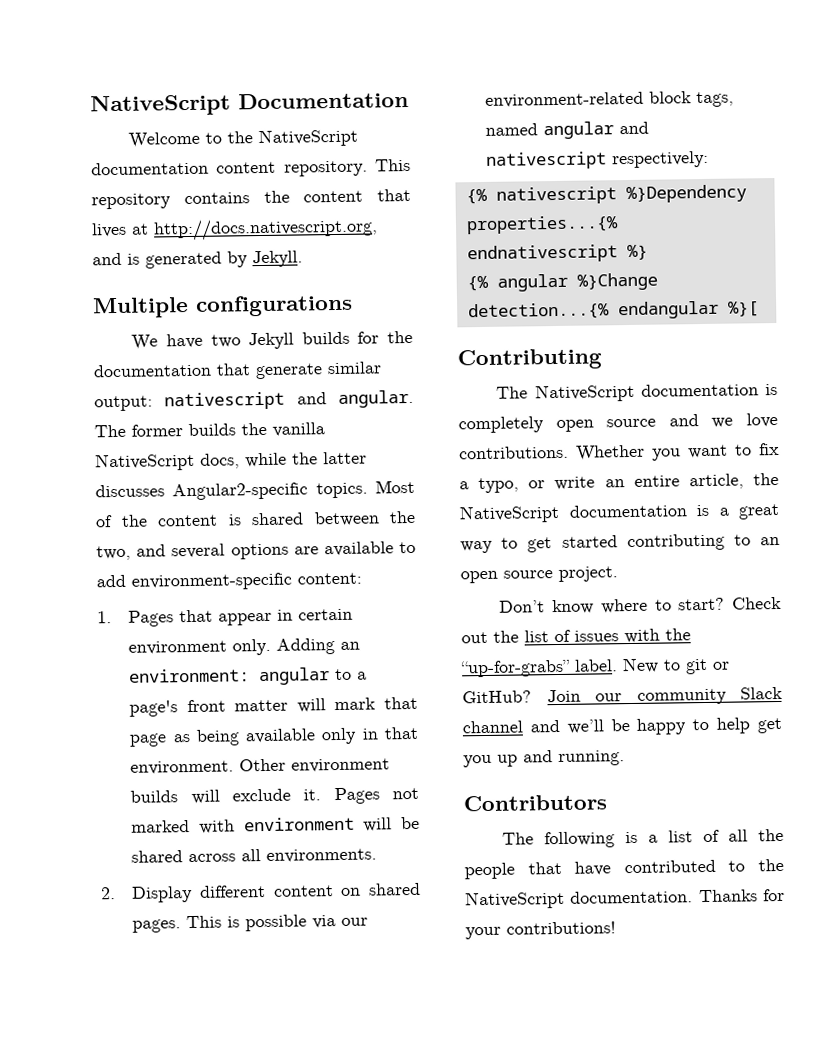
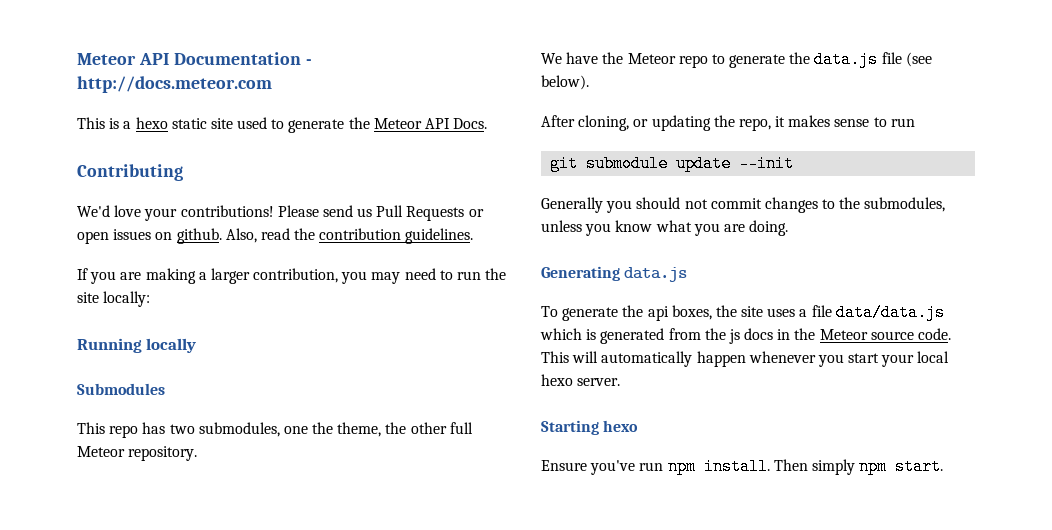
[90,94,231,117] NativeScript -> [77,53,169,65] Meteor API
[128,128,359,148] [91,158,411,177] [91,188,411,210] [91,217,378,242] [92,250,303,269] [92,294,353,319] [131,330,413,350] [93,361,382,380] [94,389,414,412] [94,422,325,438] [95,451,367,472] [95,479,415,501] [95,510,416,528] [96,541,416,561] [96,572,362,591] [97,608,354,627] [128,638,361,656] [129,667,368,686] [129,696,418,717] [129,726,418,747] [130,758,391,775] [130,787,420,805] [131,816,420,834] [131,848,378,863] [100,882,421,903] [132,914,369,933] [485,91,735,108] [485,121,650,140] [486,150,710,170] [465,184,747,205] [465,215,619,235] [466,244,648,264] [466,272,658,292] [467,300,759,321] [457,348,602,371] [496,383,778,403] [458,412,778,434] [459,442,780,461] [459,472,779,494] [459,503,780,524] [460,533,780,554] [460,566,618,584] [499,596,782,615] [461,628,691,644] [460,657,730,678] [462,686,783,705] [462,717,782,735] [463,750,625,768] [463,794,607,812] [502,828,784,849] [464,858,784,880] [465,888,785,910] [465,921,616,940] // Welcome to the NativeScript documentation content repository. This repository contains the content that lives at http://docs.nativescript.org, and is generated by Jekyll. // Multiple configurations // We have two Jekyll builds for the documentation that generate similar output: nativescript and angular. The former builds the vanilla NativeScript docs, while the latter discusses Angular2-specific topics. Most of the content is shared between the two, and several options are available to add environment-specific content: // 1. Pages that appear in certain environment only. Adding an environment: angular to a page's front matter will mark that page as being available only in that environment. Other environment builds will exclude it. Pages not marked with environment will be shared across all environments. // 2. Display different content on shared pages. This is possible via our environment-related block tags, named angular and nativescript respectively: // {% nativescript %}Dependency properties...{% endnativescript %} // {% angular %}Change detection...{% endangular %}[ // Contributing // The NativeScript documentation is completely open source and we love contributions. Whether you want to fix a typo, or write an entire article, the NativeScript documentation is a great way to get started contributing to an open source project. // Don’t know where to start? Check out the list of issues with the “up-for-grabs” label. New to git or GitHub? Join our community Slack channel and we’ll be happy to help get you up and running. // Contributors // The following is a list of all the people that have contributed to the NativeScript documentation. Thanks for your contributions! -> [305,59,312,65] [77,76,272,93] [77,117,488,133] [77,164,183,181] [77,205,484,221] [77,228,474,244] [77,268,507,284] [77,291,151,307] [77,338,197,353] [77,383,165,395] [77,422,473,438] [77,446,198,461] [541,51,932,68] [541,75,589,90] [541,115,915,131] [550,155,795,172] [541,197,946,213] [541,220,789,236] [541,266,688,282] [541,304,945,321] [540,328,952,344] [541,351,950,367] [541,374,621,386] [541,420,639,435] [541,458,944,475] - http://docs.meteor.com // This is a hexo static site used to generate the Meteor API Docs. // Contributing // We'd love your contributions! Please send us Pull Requests or open issues on github. Also, read the contribution guidelines. // If you are making a larger contribution, you may need to run the site locally: // Running locally // Submodules // This repo has two submodules, one the theme, the other full Meteor repository. // We have the Meteor repo to generate the data.js file (see below). // After cloning, or updating the repo, it makes sense to run // git submodule update --init // Generally you should not commit changes to the submodules, unless you know what you are doing. // Generating data.js // To generate the api boxes, the site uses a file data/data.js which is generated from the js docs in the Meteor source code. This will automatically happen whenever you start your local hexo server. // Starting hexo // Ensure you've run npm install. Then simply npm start.

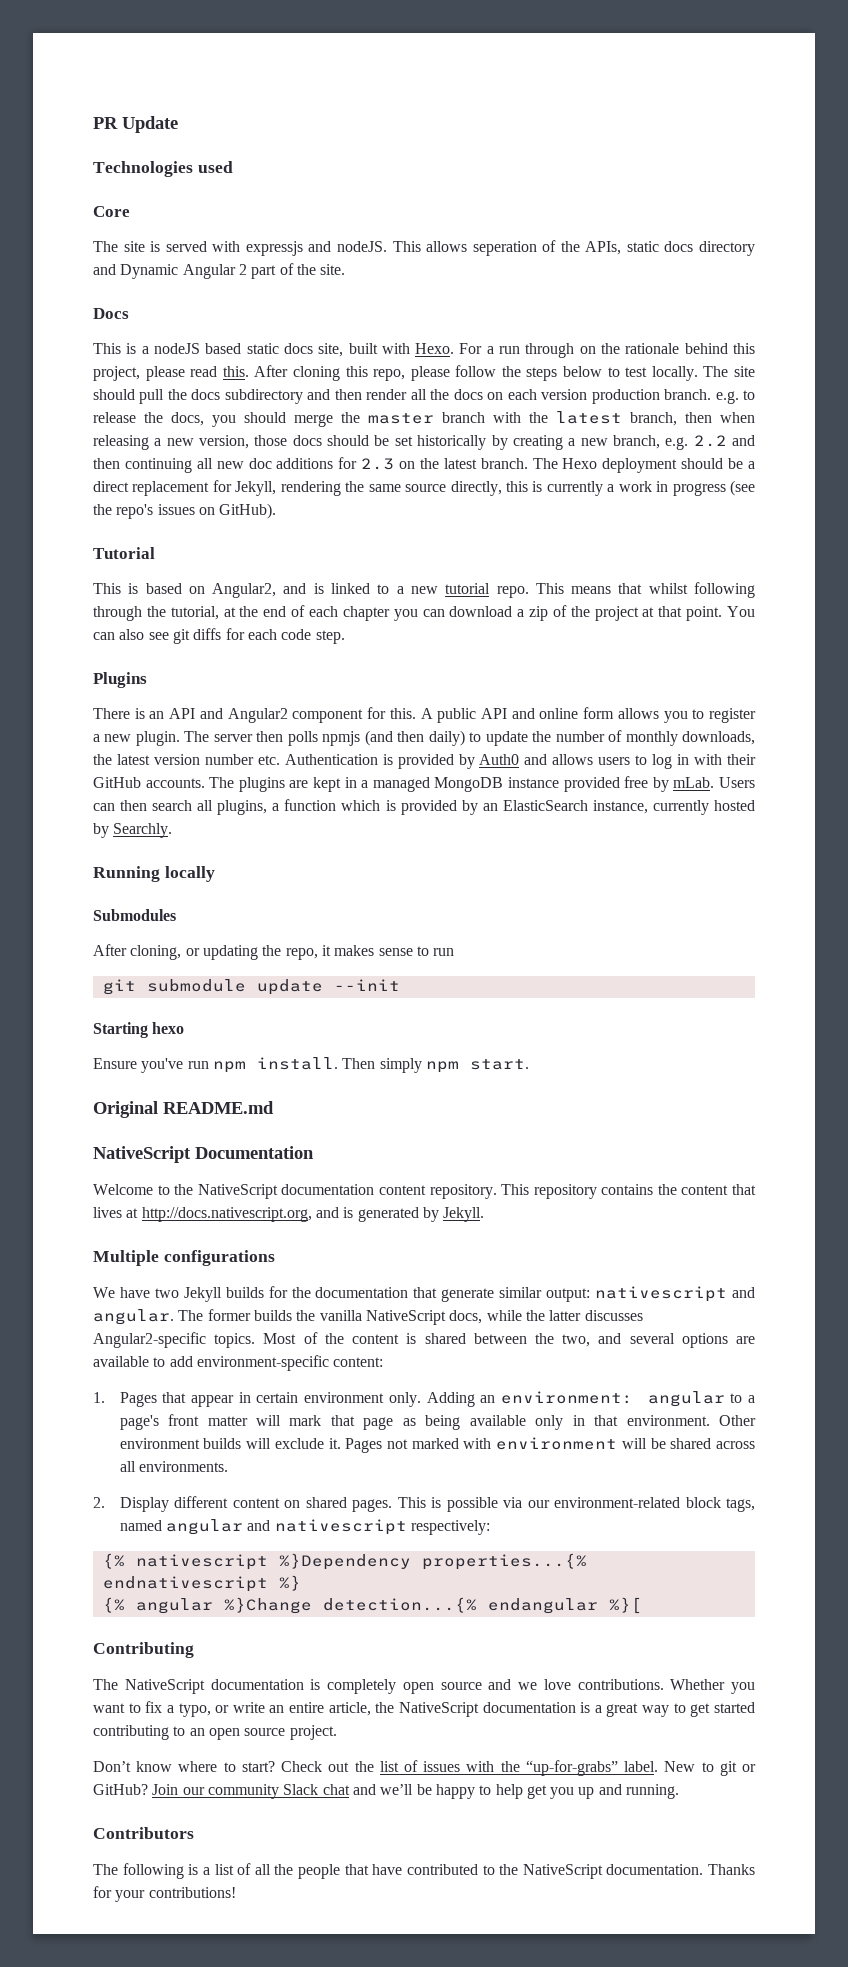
[77,52,312,65] [77,76,272,93] [77,117,488,133] [77,164,183,181] [77,205,484,221] [77,228,474,244] [77,268,507,284] [77,291,151,307] [77,338,197,353] [77,383,165,395] [77,422,473,438] [77,446,198,461] [541,51,932,68] [541,75,589,90] Meteor API Documentation - http://docs.meteor.com // This is a hexo static site used to generate the Meteor API Docs. // Contributing // We'd love your contributions! Please send us Pull Requests or open issues on github. Also, read the contribution guidelines. // If you are making a larger contribution, you may need to run the site locally: // Running locally // Submodules // This repo has two submodules, one the theme, the other full Meteor repository. // We have the Meteor repo to generate the data.js file (see below). -> [93,116,178,133] [93,161,233,177] [93,206,130,217] [93,240,755,256] [93,263,346,279] [93,308,129,319] [93,343,755,358] [93,365,755,381] [93,389,756,404] [93,411,755,427] [93,435,756,450] [93,457,755,473] [93,480,755,496] [93,503,277,519] [93,547,155,559] [93,582,755,598] [93,605,756,621] [93,628,345,644] [93,672,147,688] [93,707,756,723] [93,730,755,746] [93,754,757,769] [93,776,756,792] [93,799,756,815] [93,823,173,838] [93,866,215,882] [93,909,176,921] PR Update // Technologies used // Core // The site is served with expressjs and nodeJS. This allows seperation of the APIs, static docs directory and Dynamic Angular 2 part of the site. // Docs // This is a nodeJS based static docs site, built with Hexo. For a run through on the rationale behind this project, please read this. After cloning this repo, please follow the steps below to test locally. The site should pull the docs subdirectory and then render all the docs on each version production branch. e.g. to release the docs, you should merge the master branch with the latest branch, then when releasing a new version, those docs should be set historically by creating a new branch, e.g. 2.2 and then continuing all new doc additions for 2.3 on the latest branch. The Hexo deployment should be a direct replacement for Jekyll, rendering the same source directly, this is currently a work in progress (see the repo's issues on GitHub). // Tutorial // This is based on Angular2, and is linked to a new tutorial repo. This means that whilst following through the tutorial, at the end of each chapter you can download a zip of the project at that point. You can also see git diffs for each code step. // Plugins // There is an API and Angular2 component for this. A public API and online form allows you to register a new plugin. The server then polls npmjs (and then daily) to update the number of monthly downloads, the latest version number etc. Authentication is provided by Auth0 and allows users to log in with their GitHub accounts. The plugins are kept in a managed MongoDB instance provided free by mLab. Users can then search all plugins, a function which is provided by an ElasticSearch instance, currently hosted by Searchly. // Running locally // Submodules
[541,197,946,213] [541,220,789,236] [541,266,688,282] [541,304,945,321] [540,328,952,344] [541,351,950,367] [541,374,621,386] // Generally you should not commit changes to the submodules, unless you know what you are doing. // Generating data.js // To generate the api boxes, the site uses a file data/data.js which is generated from the js docs in the Meteor source code. This will automatically happen whenever you start your local hexo server. -> (400, 985) none
(944, 466) none -> [93,1101,274,1118] [93,1146,314,1163] [93,1184,757,1199] [93,1207,485,1222] [93,1250,275,1266] [93,1286,755,1302] [93,1309,643,1325] [93,1332,755,1348] [93,1355,384,1371] [93,1391,755,1407] [119,1414,756,1430] [119,1437,756,1453] [119,1461,228,1472] [93,1496,755,1512] [119,1519,490,1535] [102,1553,587,1570] [102,1575,301,1592] [102,1597,642,1614] [93,1642,194,1658] [93,1679,755,1694] [93,1701,756,1717] [93,1725,337,1740] [93,1760,756,1776] [93,1784,680,1799] [93,1827,194,1839] [93,1863,755,1879] [93,1886,236,1902] // Original README.md // NativeScript Documentation // Welcome to the NativeScript documentation content repository. This repository contains the content that lives at http://docs.nativescript.org, and is generated by Jekyll. // Multiple configurations // We have two Jekyll builds for the documentation that generate similar output: nativescript and angular. The former builds the vanilla NativeScript docs, while the latter discusses Angular2-specific topics. Most of the content is shared between the two, and several options are available to add environment-specific content: // 1. Pages that appear in certain environment only. Adding an environment: angular to a page's front matter will mark that page as being available only in that environment. Other environment builds will exclude it. Pages not marked with environment will be shared across all environments. // 2. Display different content on shared pages. This is possible via our environment-related block tags, named angular and nativescript respectively: // {% nativescript %}Dependency properties...{% endnativescript %} // {% angular %}Change detection...{% endangular %}[ // Contributing // The NativeScript documentation is completely open source and we love contributions. Whether you want to fix a typo, or write an entire article, the NativeScript documentation is a great way to get started contributing to an open source project. // Don’t know where to start? Check out the list of issues with the “up-for-grabs” label. New to git or GitHub? Join our community Slack chat and we’ll be happy to help get you up and running. // Contributors // The following is a list of all the people that have contributed to the NativeScript documentation. Thanks for your contributions!

